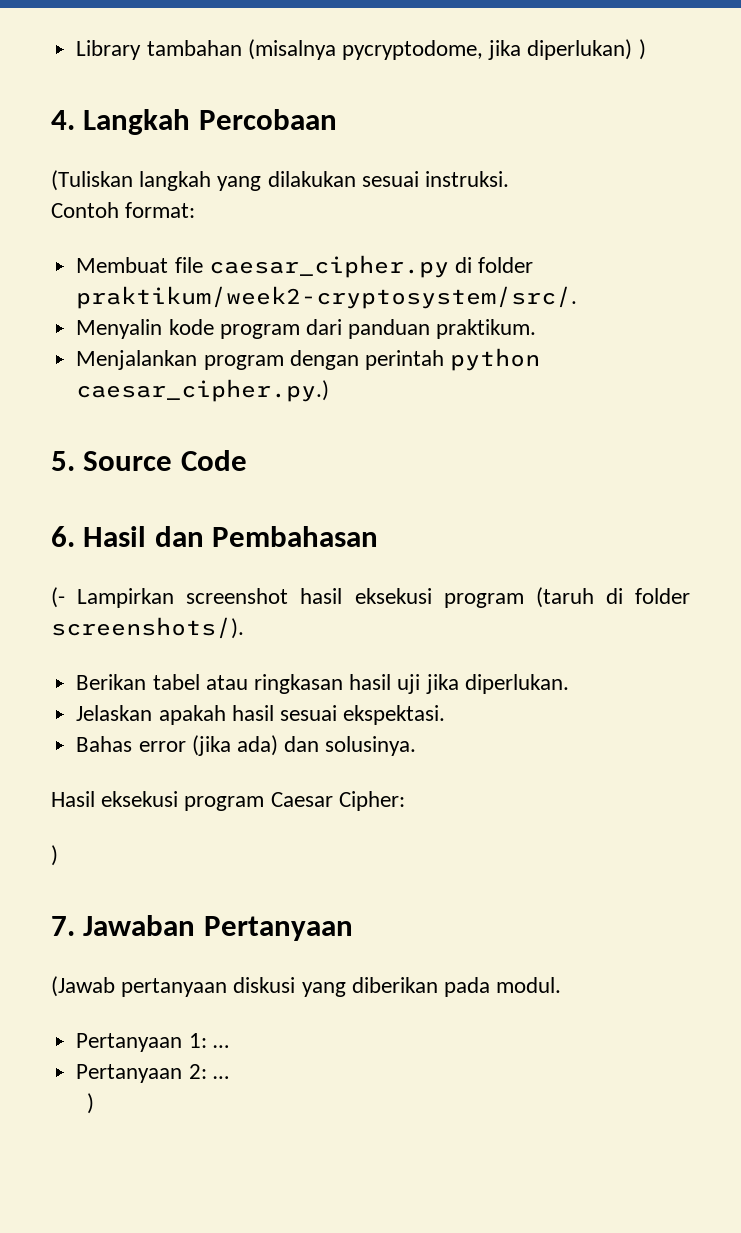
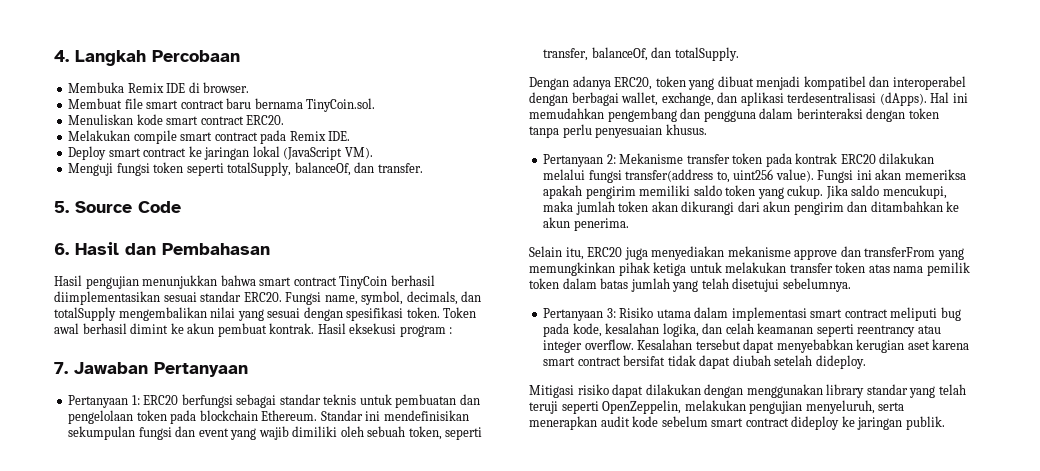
[76,39,646,60] [51,109,337,135] [51,170,510,191] [51,202,196,218] [76,255,534,278] [76,286,578,309] [76,319,537,339] [76,348,541,371] [76,379,330,402] Library tambahan (misalnya pycryptodome, jika diperlukan) ) // 4. Langkah Percobaan // (Tuliskan langkah yang dilakukan sesuai instruksi. // Contoh format: // Membuat file caesar_cipher.py di folder praktikum/week2-cryptosystem/src/. // Menyalin kode program dari panduan praktikum. // Menjalankan program dengan perintah python caesar_cipher.py.) -> [54,50,240,66] [68,82,250,93] [68,98,376,112] [68,114,285,125] [68,130,351,144] [68,146,373,160] [68,162,423,176] 4. Langkah Percobaan // Membuka Remix IDE di browser. // Membuat file smart contract baru bernama TinyCoin.sol. // Menuliskan kode smart contract ERC20. // Melakukan compile smart contract pada Remix IDE. // Deploy smart contract ke jaringan lokal (JavaScript VM). // Menguji fungsi token seperti totalSupply, balanceOf, dan transfer.
[51,587,690,608] [51,617,244,639] [76,674,569,694] [76,705,446,725] [76,735,417,756] [51,791,405,811] [51,845,58,866] [51,915,353,941] [51,976,562,997] [76,1033,229,1052] [76,1064,229,1083] [87,1093,95,1114] (- Lampirkan screenshot hasil eksekusi program (taruh di folder screenshots/). // Berikan tabel atau ringkasan hasil uji jika diperlukan. // Jelaskan apakah hasil sesuai ekspektasi. // Bahas error (jika ada) dan solusinya. // Hasil eksekusi program Caesar Cipher: // ) // 7. Jawaban Pertanyaan // (Jawab pertanyaan diskusi yang diberikan pada modul. // Pertanyaan 1: … // Pertanyaan 2: … // ) -> [54,275,435,289] [54,291,482,305] [54,307,477,321] [54,323,453,337] [54,362,248,377] [68,394,480,408] [68,410,469,424] [68,426,483,440] [543,47,739,61] [529,76,966,90] [529,92,968,106] [529,108,939,122] [529,124,707,138] [543,153,935,167] [543,169,966,183] [543,185,947,199] [543,201,960,215] [543,217,629,231] [529,246,964,260] [529,262,970,276] [529,278,851,292] [543,307,961,321] [543,323,941,337] [543,339,970,353] [543,355,866,369] [529,384,966,398] [529,400,905,414] [529,416,945,430] Hasil pengujian menunjukkan bahwa smart contract TinyCoin berhasil diimplementasikan sesuai standar ERC20. Fungsi name, symbol, decimals, dan totalSupply mengembalikan nilai yang sesuai dengan spesifikasi token. Token awal berhasil dimint ke akun pembuat kontrak. Hasil eksekusi program : // 7. Jawaban Pertanyaan // Pertanyaan 1: ERC20 berfungsi sebagai standar teknis untuk pembuatan dan pengelolaan token pada blockchain Ethereum. Standar ini mendefinisikan sekumpulan fungsi dan event yang wajib dimiliki oleh sebuah token, seperti transfer, balanceOf, dan totalSupply. // Dengan adanya ERC20, token yang dibuat menjadi kompatibel dan interoperabel dengan berbagai wallet, exchange, dan aplikasi terdesentralisasi (dApps). Hal ini memudahkan pengembang dan pengguna dalam berinteraksi dengan token tanpa perlu penyesuaian khusus. // Pertanyaan 2: Mekanisme transfer token pada kontrak ERC20 dilakukan melalui fungsi transfer(address to, uint256 value). Fungsi ini akan memeriksa apakah pengirim memiliki saldo token yang cukup. Jika saldo mencukupi, maka jumlah token akan dikurangi dari akun pengirim dan ditambahkan ke akun penerima. // Selain itu, ERC20 juga menyediakan mekanisme approve dan transferFrom yang memungkinkan pihak ketiga untuk melakukan transfer token atas nama pemilik token dalam batas jumlah yang telah disetujui sebelumnya. // Pertanyaan 3: Risiko utama dalam implementasi smart contract meliputi bug pada kode, kesalahan logika, dan celah keamanan seperti reentrancy atau integer overflow. Kesalahan tersebut dapat menyebabkan kerugian aset karena smart contract bersifat tidak dapat diubah setelah dideploy. // Mitigasi risiko dapat dilakukan dengan menggunakan library standar yang telah teruji seperti OpenZeppelin, melakukan pengujian menyeluruh, serta menerapkan audit kode sebelum smart contract dideploy ke jaringan publik.

